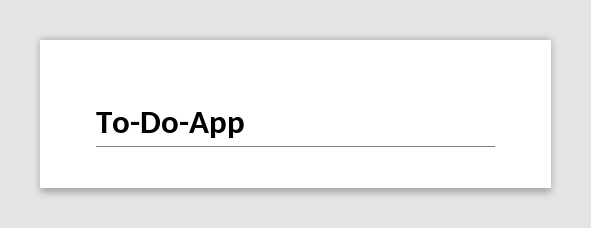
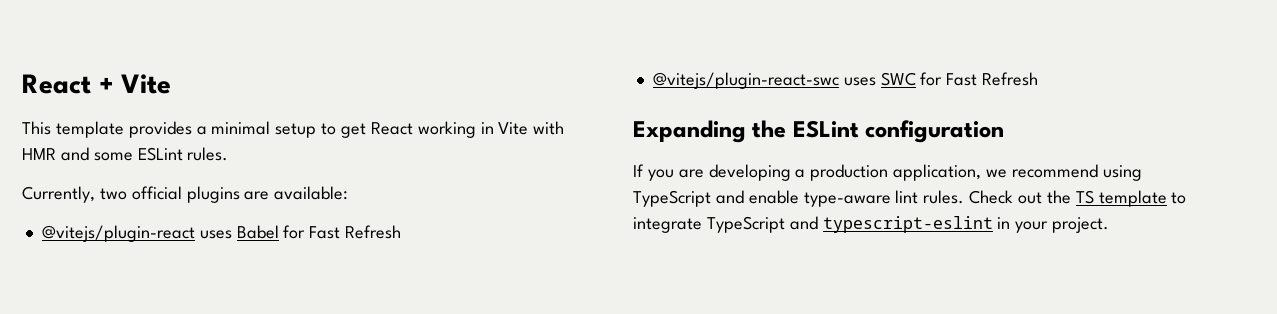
[96,112,245,138] To-Do-App -> [22,74,172,94] [22,121,565,138] [22,147,229,161] [22,186,349,203] [41,225,402,242] [652,72,1039,89] [633,120,1005,143] [633,164,1142,181] [633,190,1187,207] [633,216,1110,233] React + Vite // This template provides a minimal setup to get React working in Vite with HMR and some ESLint rules. // Currently, two official plugins are available: // @vitejs/plugin-react uses Babel for Fast Refresh // @vitejs/plugin-react-swc uses SWC for Fast Refresh // Expanding the ESLint configuration // If you are developing a production application, we recommend using TypeScript and enable type-aware lint rules. Check out the TS template to integrate TypeScript and typescript-eslint in your project.

